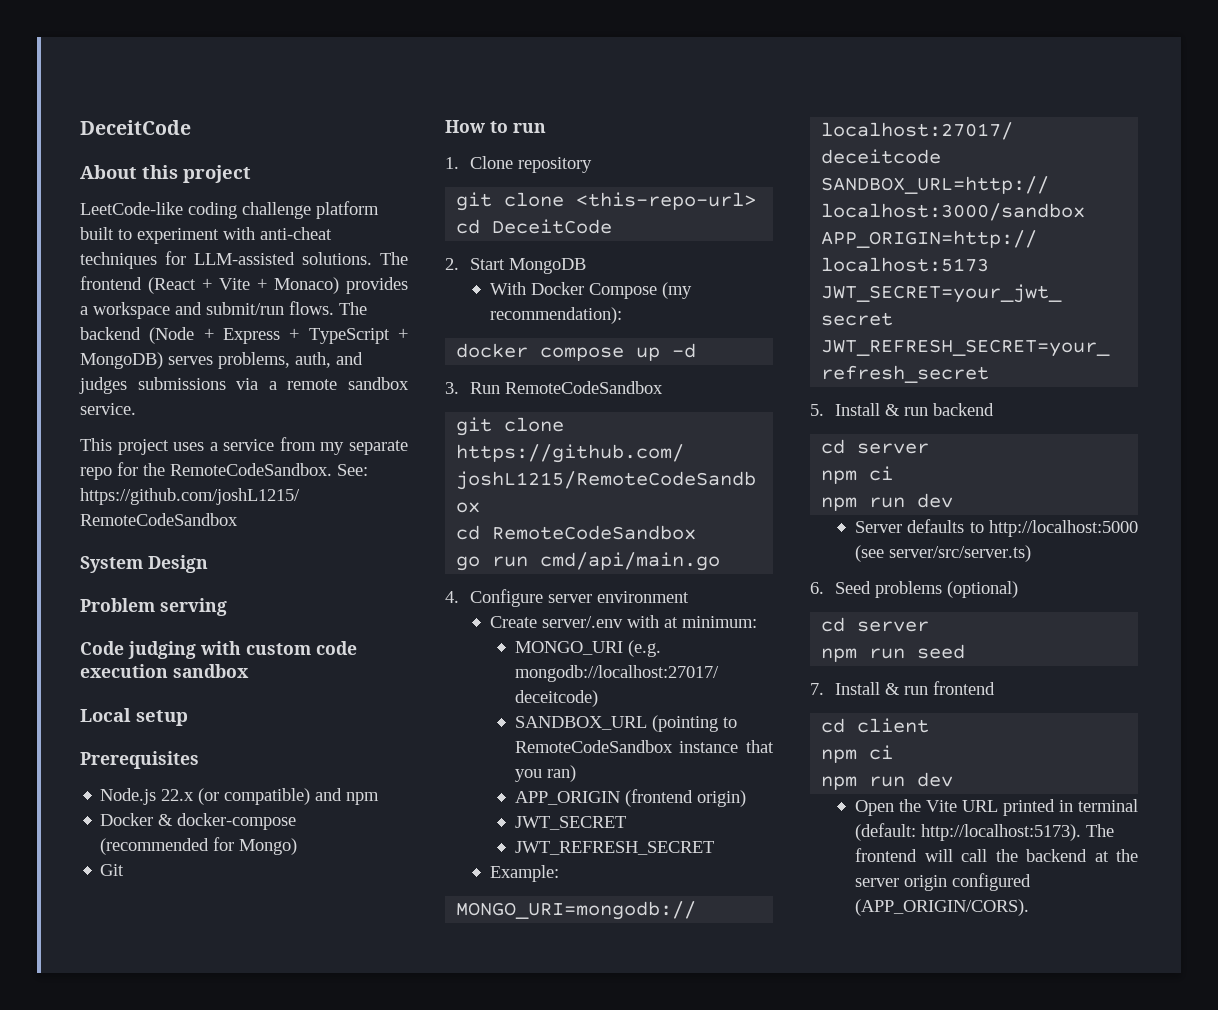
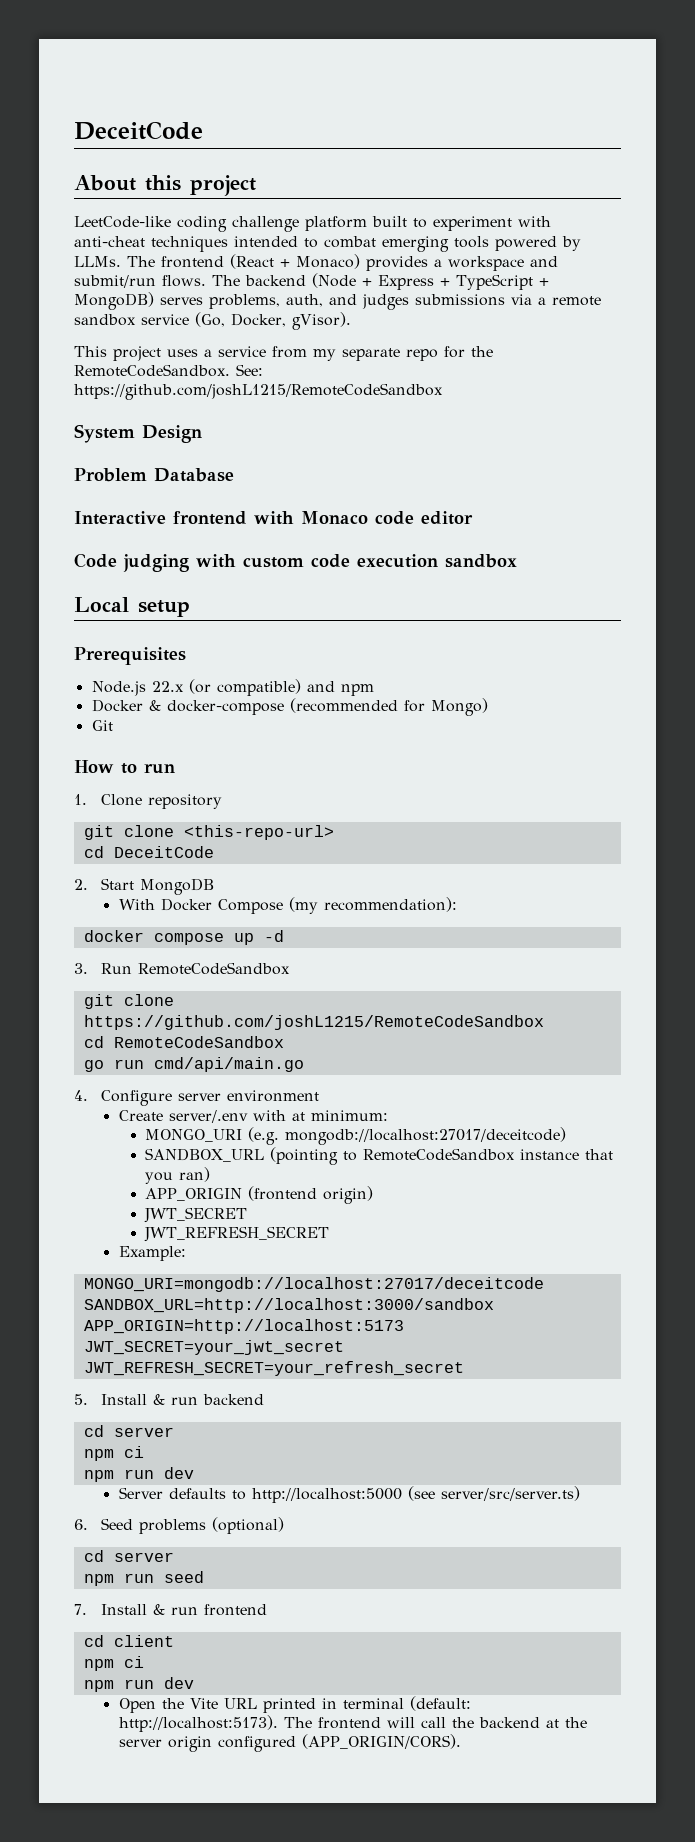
[165,251,372,265] for LLM-assisted solutions. -> [234,236,581,252] [74,256,121,267] intended to combat emerging tools powered by LLMs.
[219,278,267,290] Vite + -> (290, 263) none
[80,403,136,415] service. -> [141,312,351,330] service (Go, Docker, gVisor).
[160,598,227,616] serving -> [154,468,234,482] [74,511,473,525] Database // Interactive frontend with Monaco code editor

